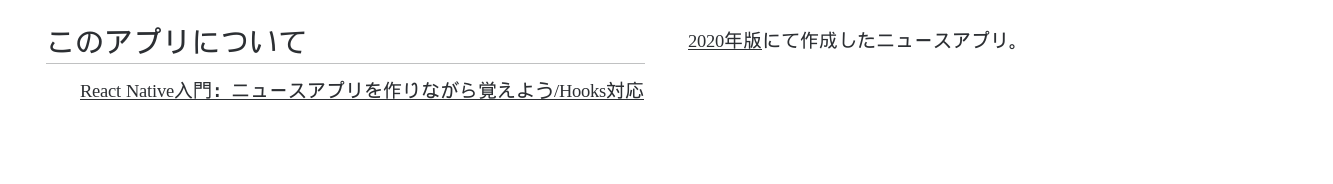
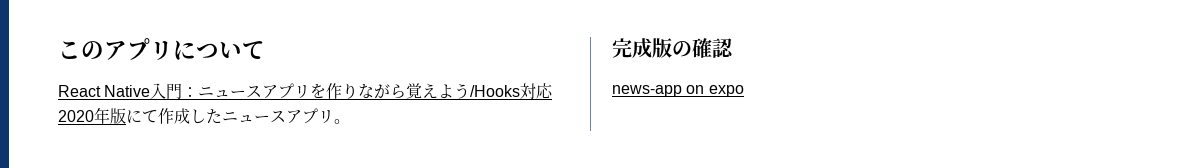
(1028, 47) none -> [612,38,734,58] [612,85,744,97] // 完成版の確認 // news-app on expo

